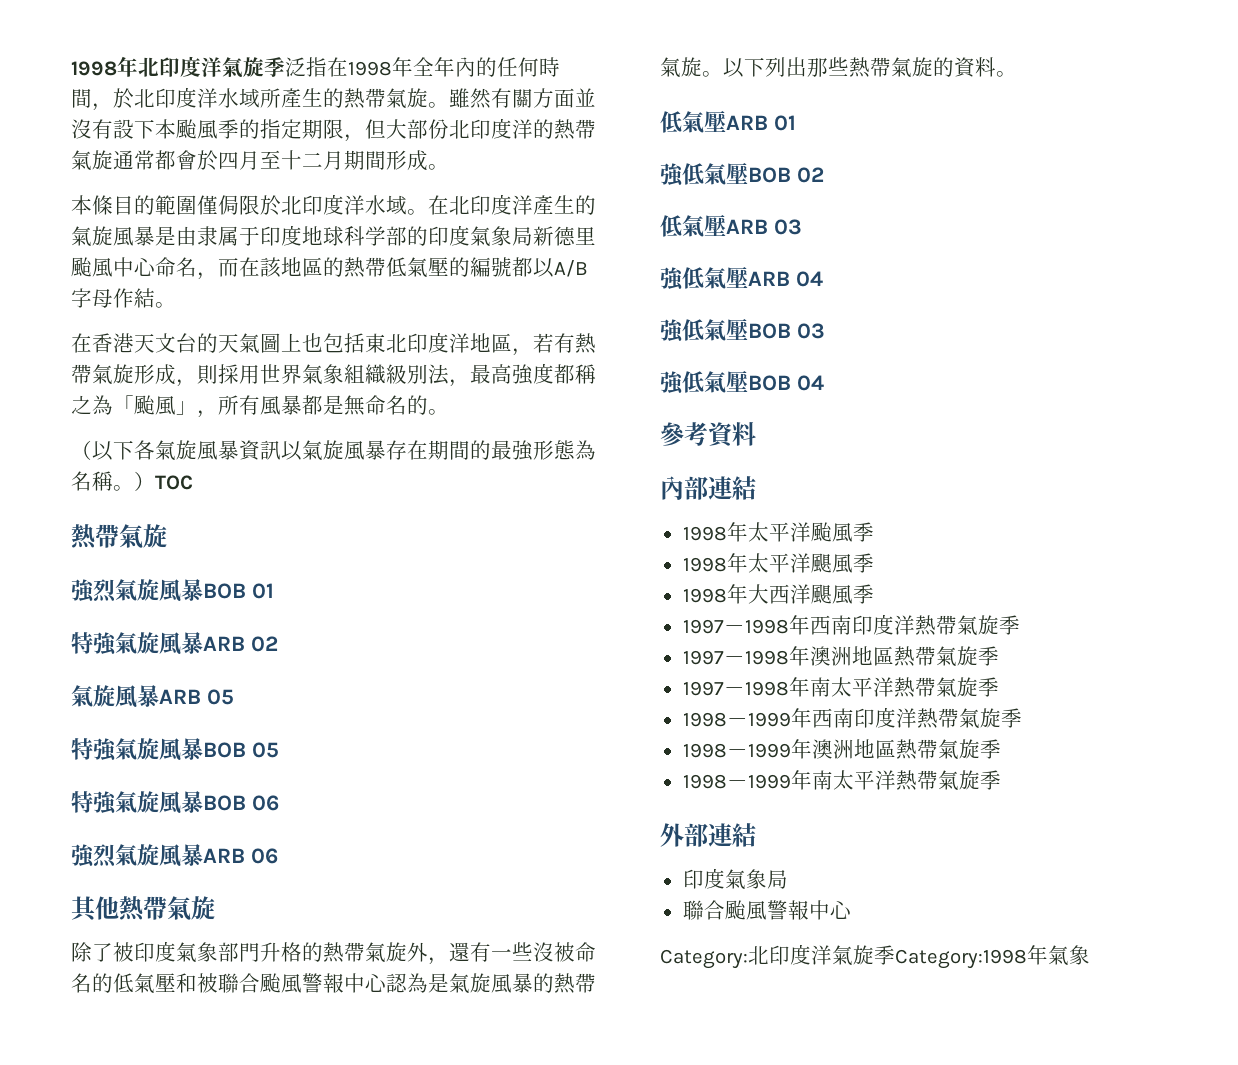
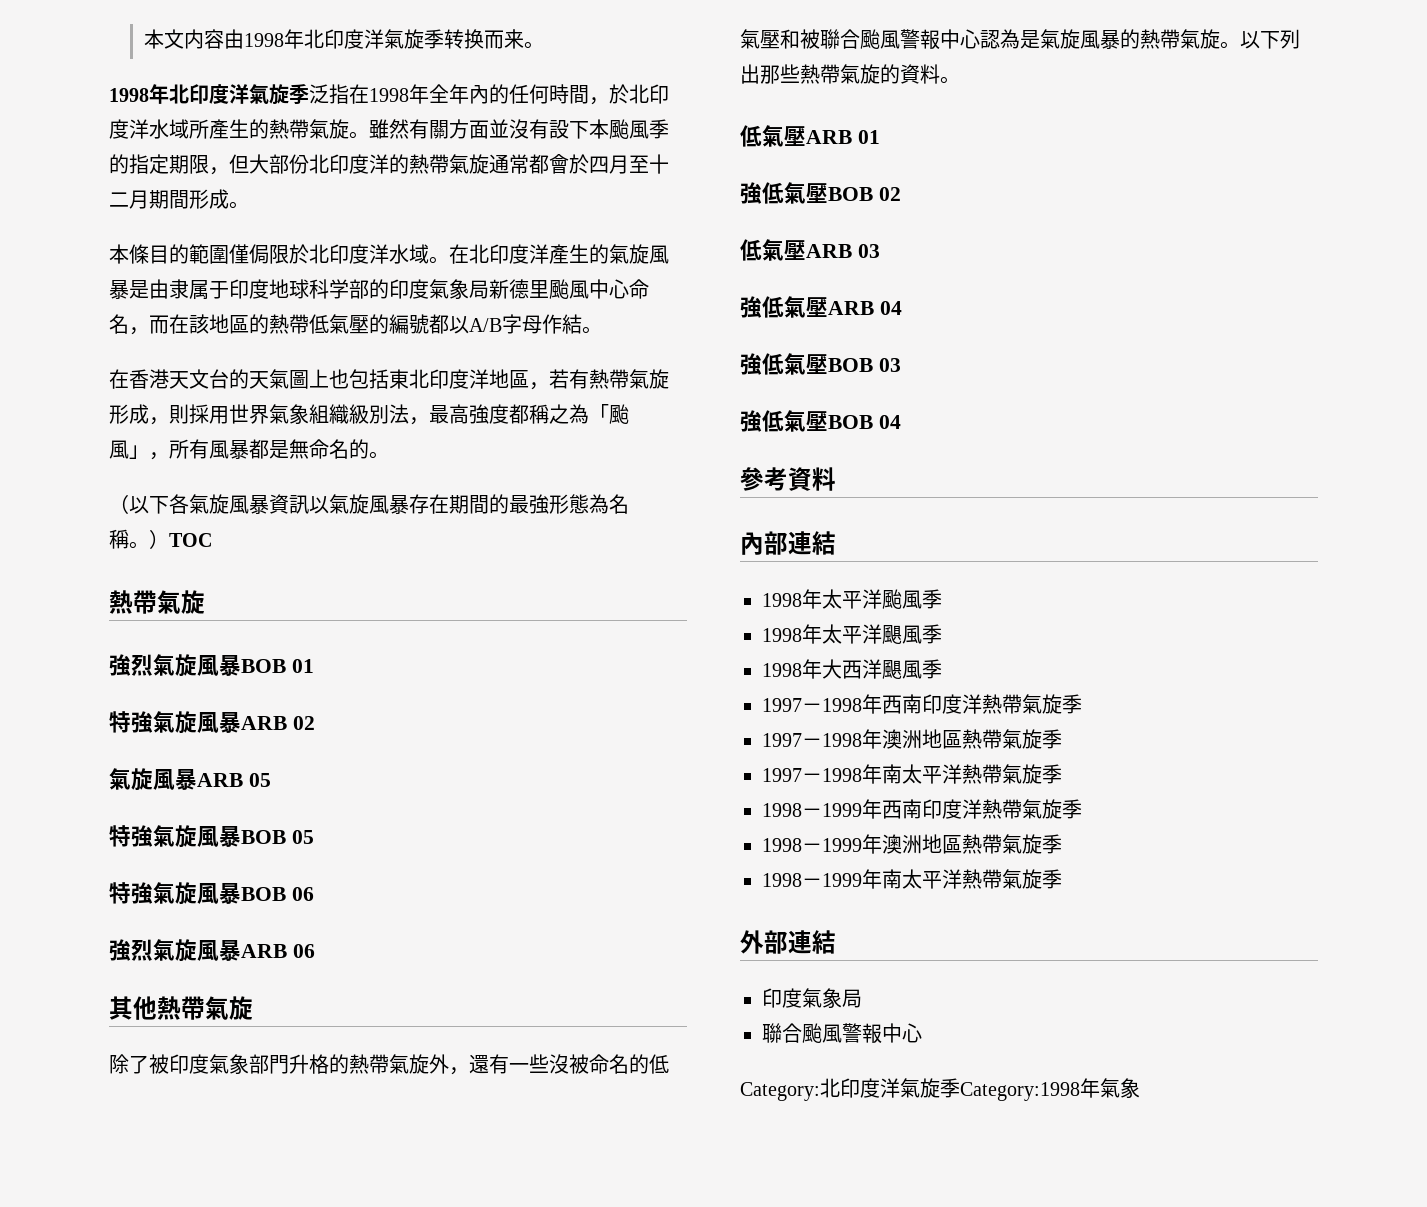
(71, 68) none -> [144,29,545,49] 本文内容由1998年北印度洋氣旋季转换而来。 //

